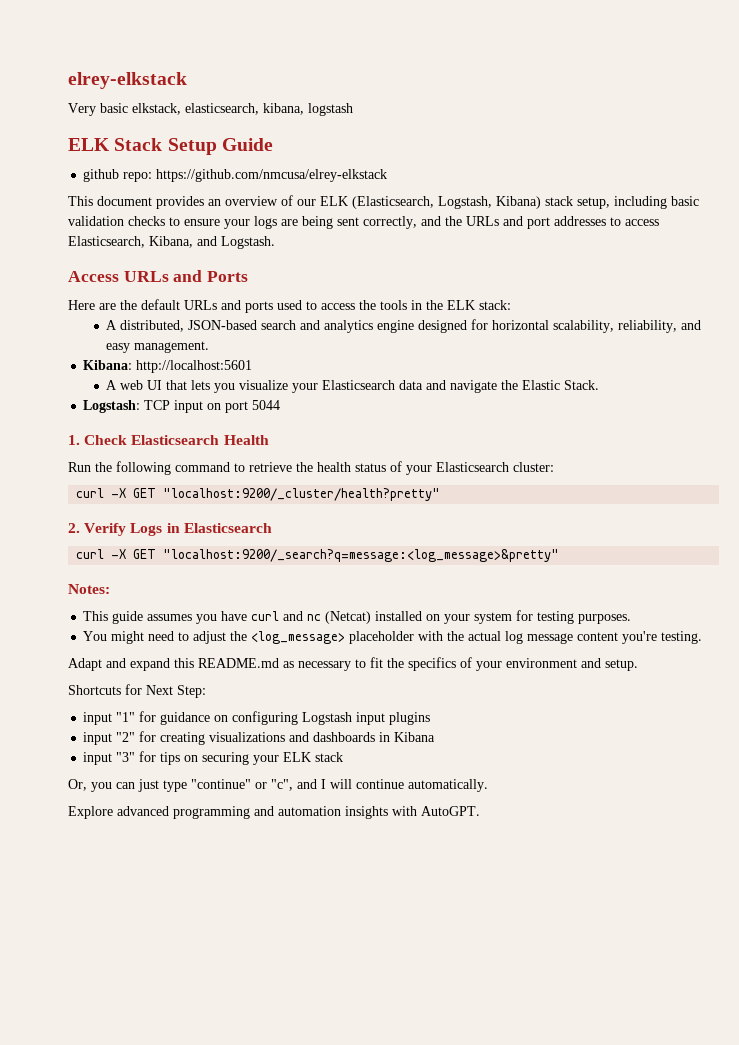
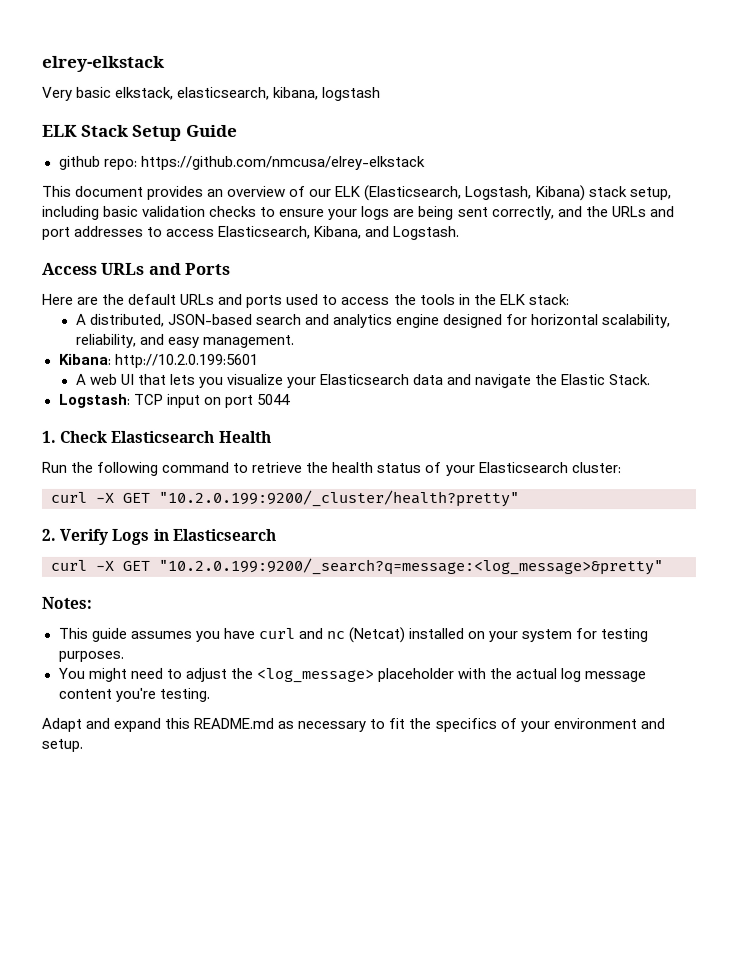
[136,360,253,373] http://localhost:5601 -> [114,353,259,368] http://10.2.0.199:5601
[163,488,441,501] "localhost:9200/_cluster/health?pretty" -> [158,489,519,508] "10.2.0.199:9200/_cluster/health?pretty"
[163,549,560,562] "localhost:9200/_search?q=message:<log_message>&pretty" -> [158,557,663,576] "10.2.0.199:9200/_search?q=message:<log_message>&pretty"
[68,684,206,698] [83,711,431,725] [83,731,436,745] [83,751,344,765] [68,779,488,792] [68,806,480,819] // Shortcuts for Next Step: // input "1" for guidance on configuring Logstash input plugins // input "2" for creating visualizations and dashboards in Kibana // input "3" for tips on securing your ELK stack // Or, you can just type "continue" or "c", and I will continue automatically. // Explore advanced programming and automation insights with AutoGPT. -> (83, 745) none

